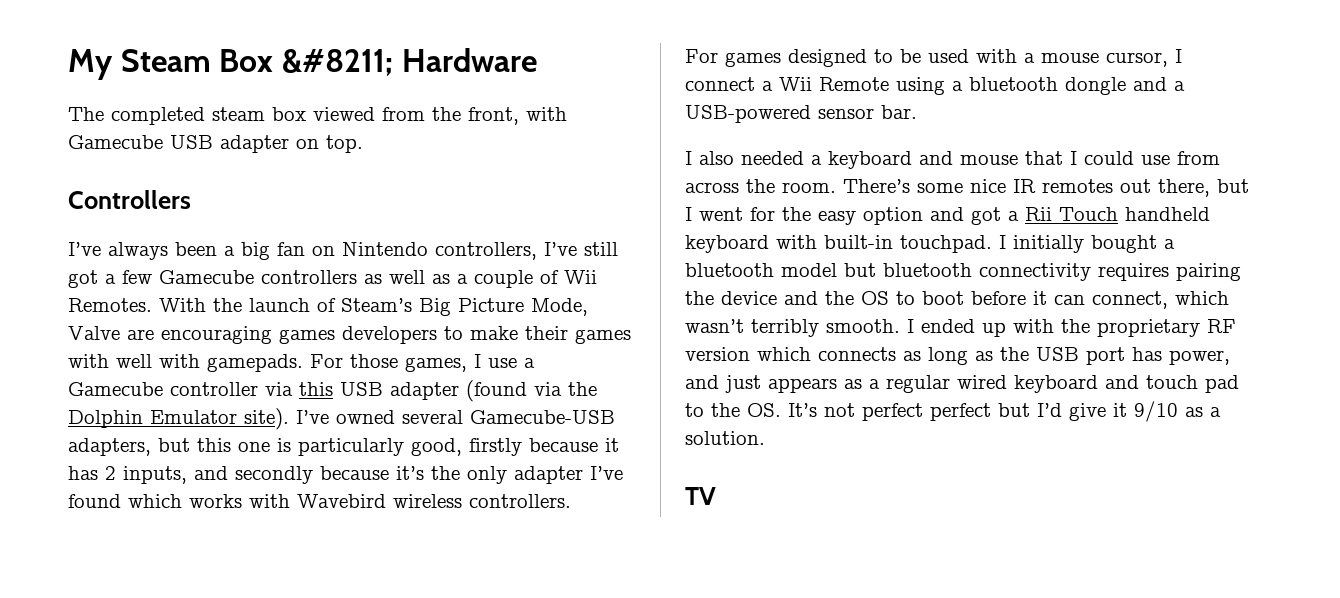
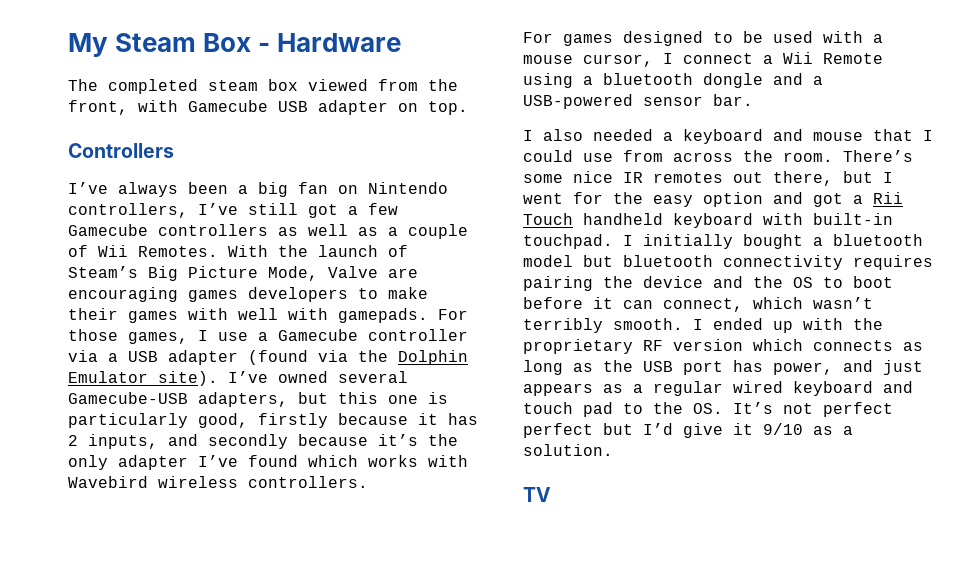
[281,49,393,76] &#8211; -> [258,42,271,52] -
[299,382,333,396] this -> [108,353,118,362] a

